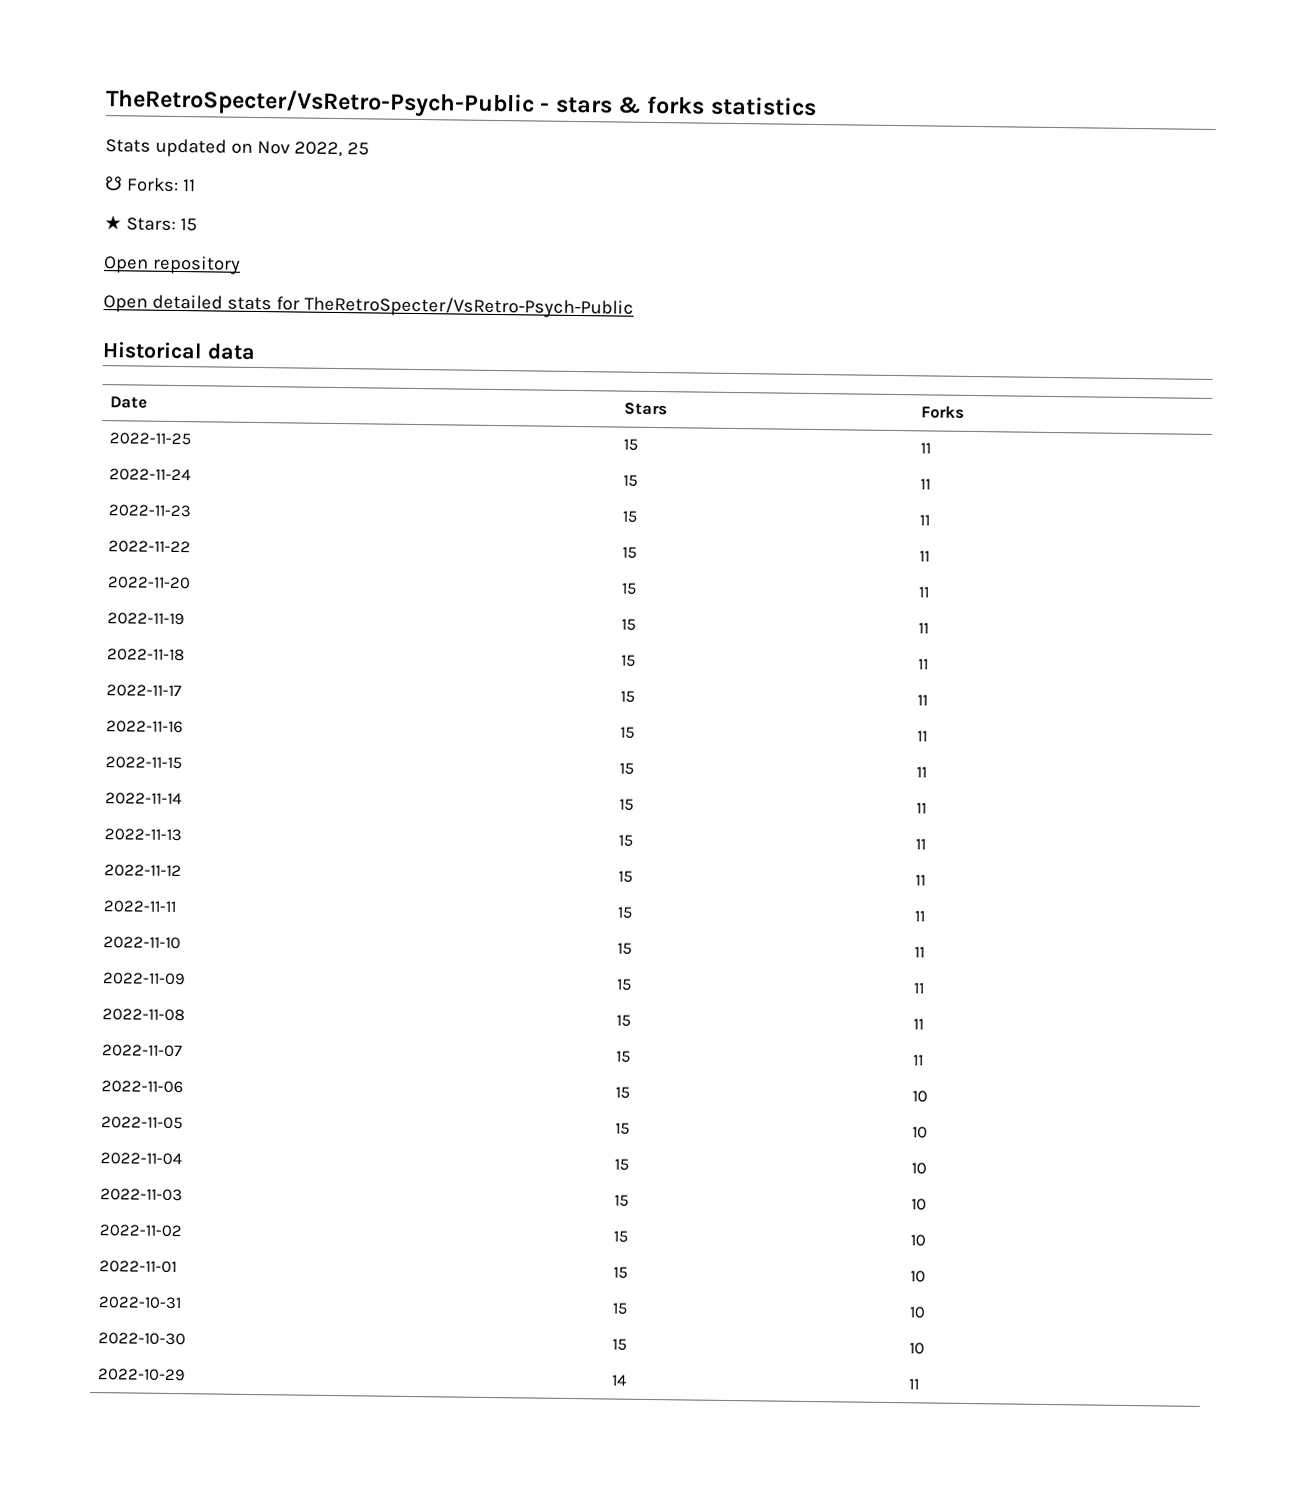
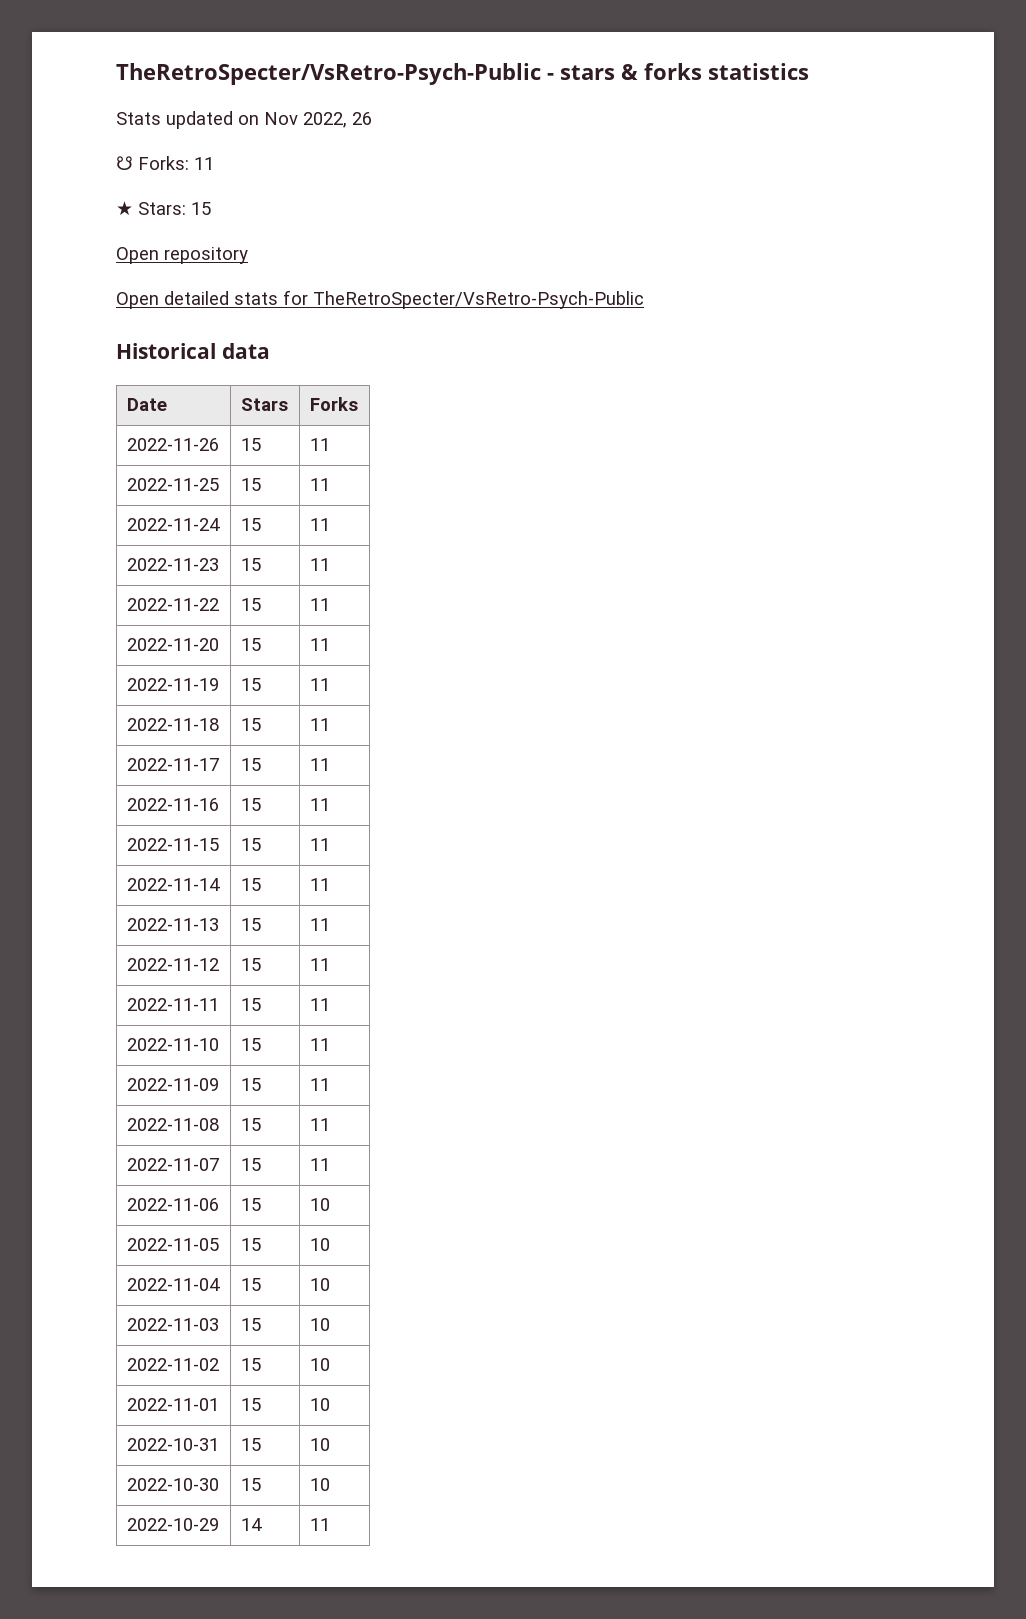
[346,142,369,156] 25 -> [352,112,372,125] 26
(966, 412) none -> [126,438,219,451] [240,438,261,451] [309,438,330,451] // 2022-11-26 | 15 | 11

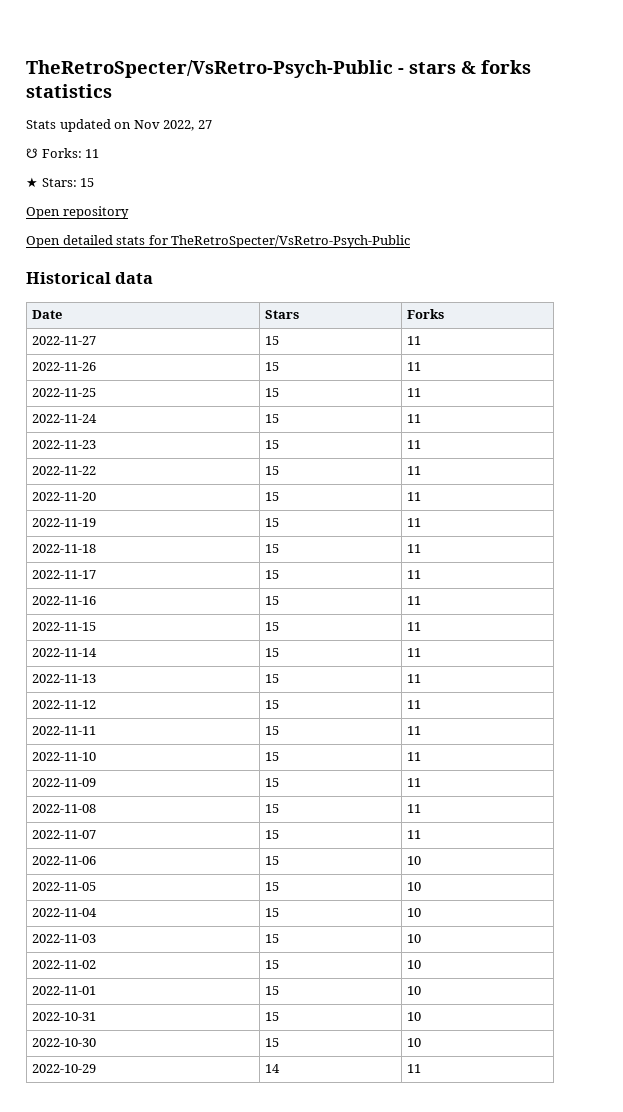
[352,112,372,125] 26 -> [197,120,212,129] 27
(358, 404) none -> [31,336,96,345] [264,336,279,345] [406,336,421,345] // 2022-11-27 | 15 | 11

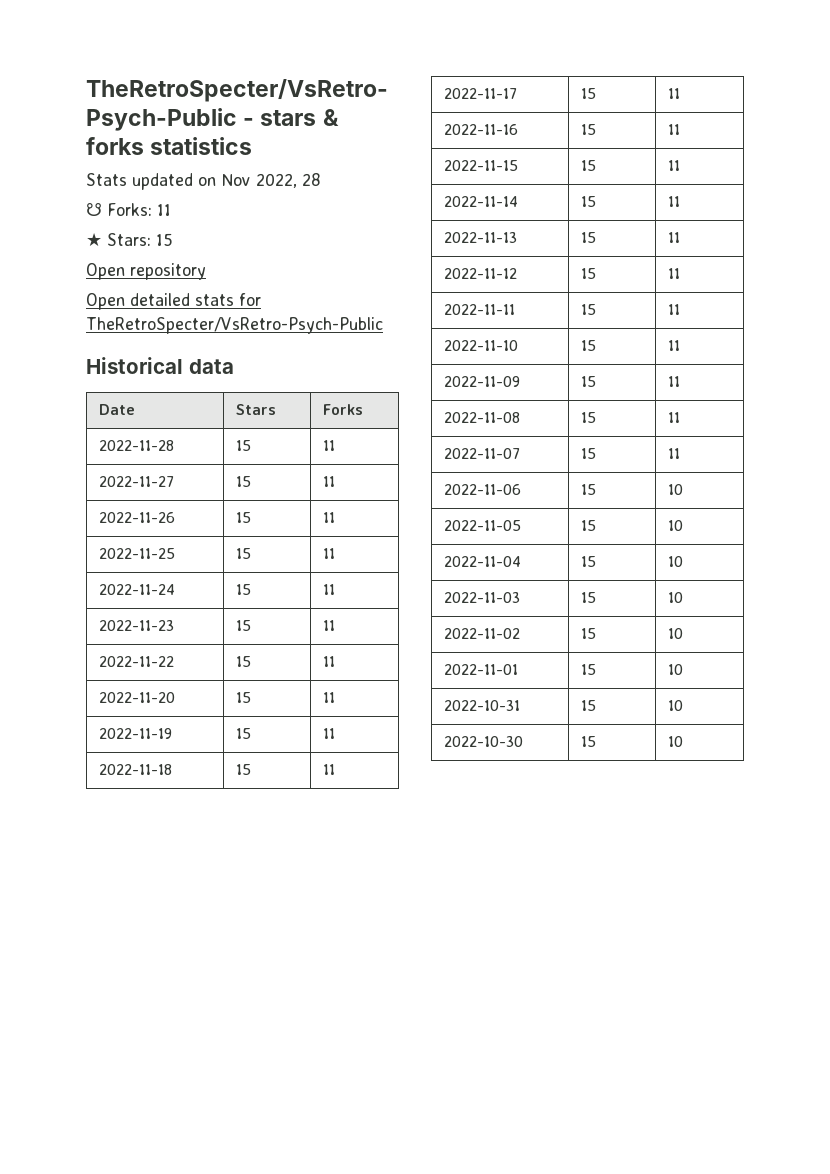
[197,120,212,129] 27 -> [302,173,321,186] 28
(444, 314) none -> [99,440,175,451] [236,440,252,451] [323,440,336,451] // 2022-11-28 | 15 | 11
[31,1064,96,1073] [264,1064,280,1073] [406,1064,421,1073] // 2022-10-29 | 14 | 11 -> (684, 741) none

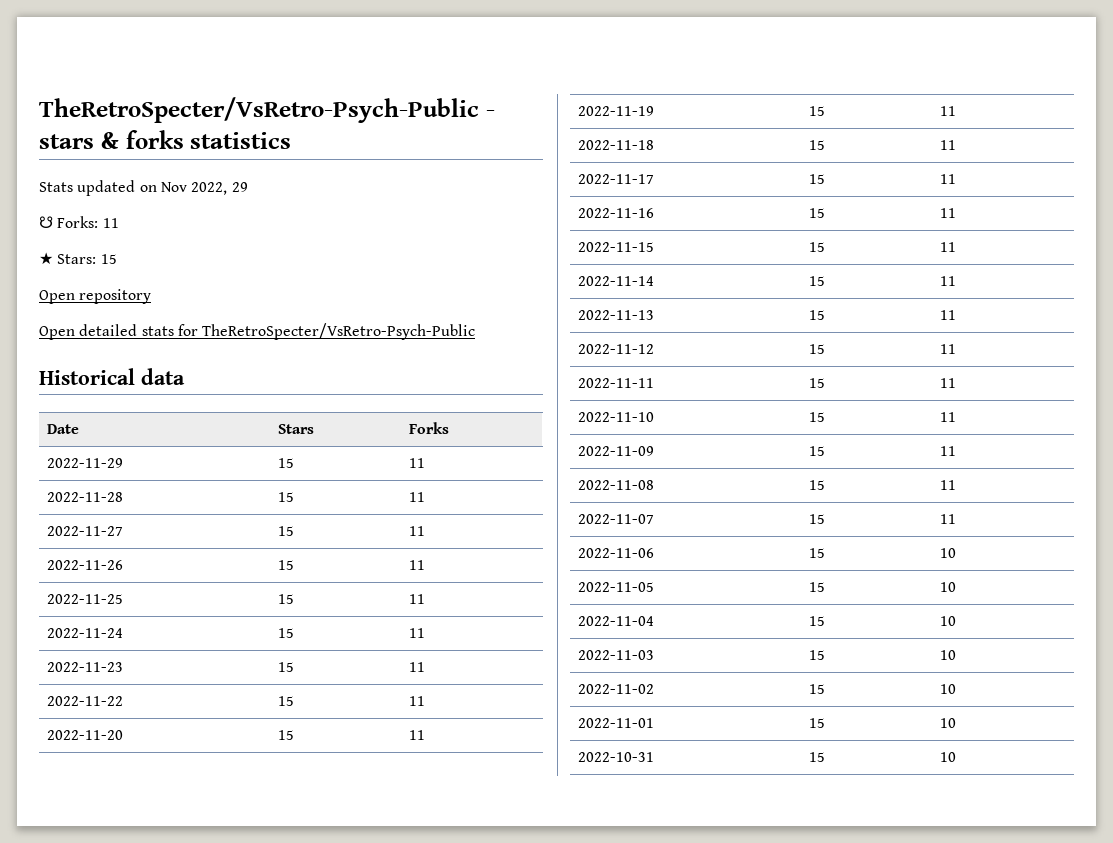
[302,173,321,186] 28 -> [231,182,248,192] 29
(364, 409) none -> [46,458,123,468] [277,458,294,468] [408,458,425,468] // 2022-11-29 | 15 | 11
[444,736,524,747] [581,736,597,747] [668,736,684,747] // 2022-10-30 | 15 | 10 -> (956, 757) none

